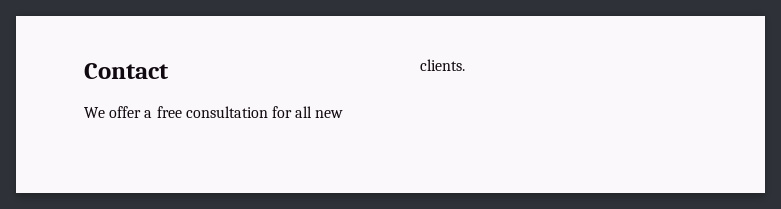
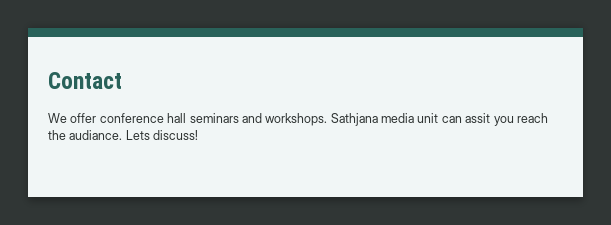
[144,106,344,118] [420,59,465,71] a free consultation for all new clients. -> [99,113,548,126] [48,130,199,140] conference hall seminars and workshops. Sathjana media unit can assit you reach the audiance. Lets discuss!

